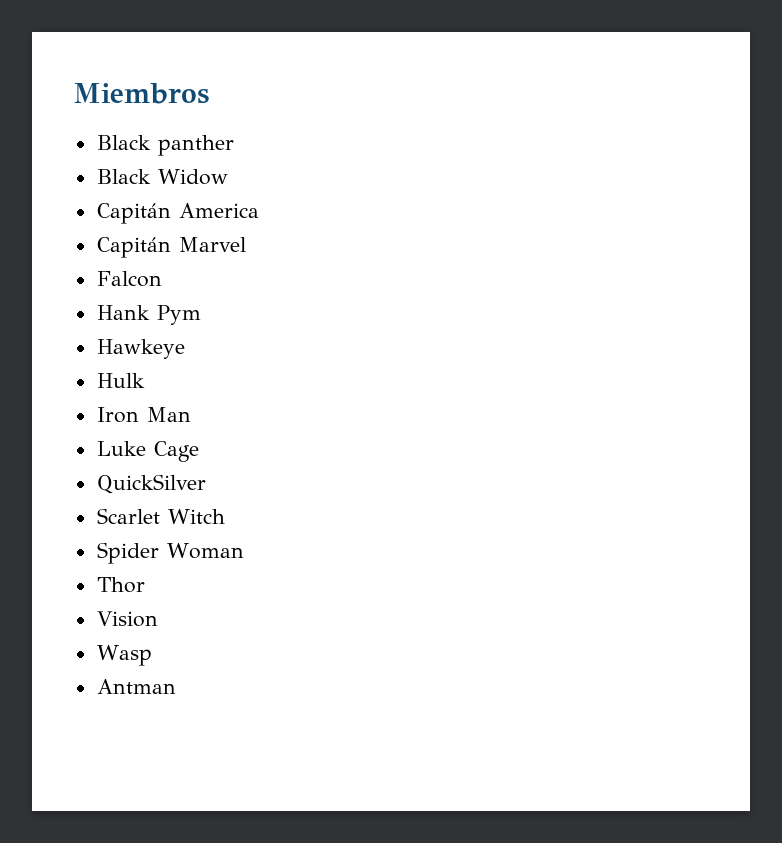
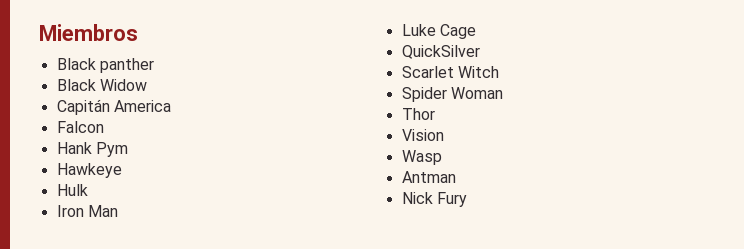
[96,237,246,258] // Capitán Marvel -> (171, 106) none
(176, 686) none -> [401,192,467,207] // Nick Fury

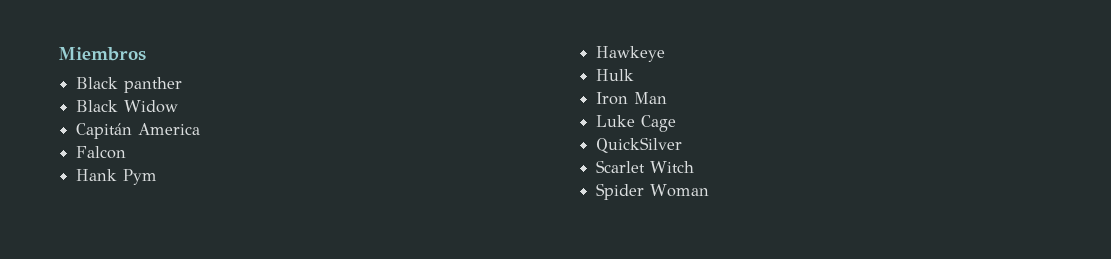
[401,108,435,120] [401,129,444,141] [401,150,442,165] [401,171,456,183] [401,192,467,207] // Thor // Vision // Wasp // Antman // Nick Fury -> (710, 190) none

